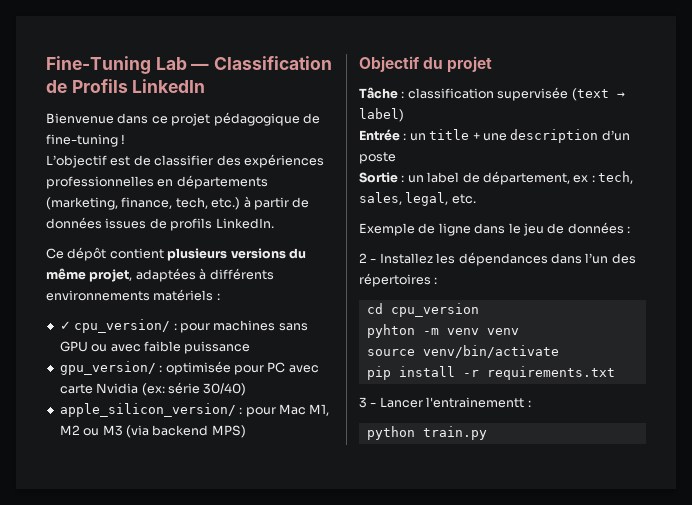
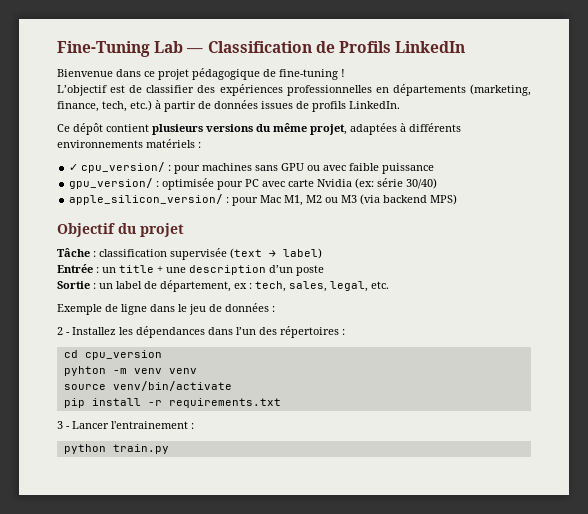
[426,397,525,408] l'entrainementt -> [111,421,188,429] l'entrainement

